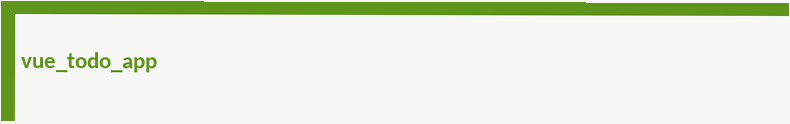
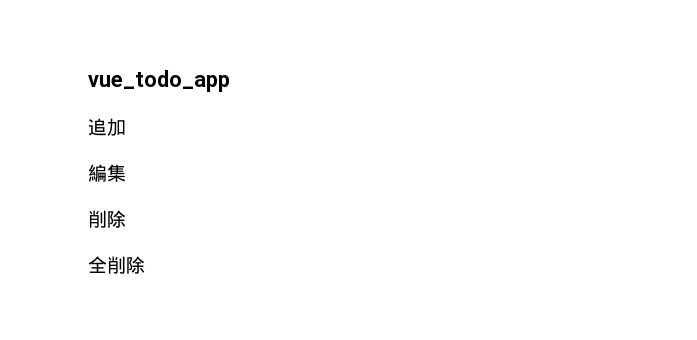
(158, 62) none -> [88,118,126,136] [88,164,126,182] [88,210,126,228] [88,256,145,274] // 追加 // 編集 // 削除 // 全削除

